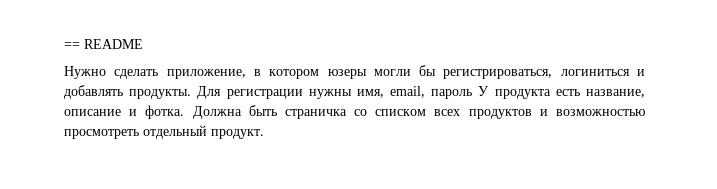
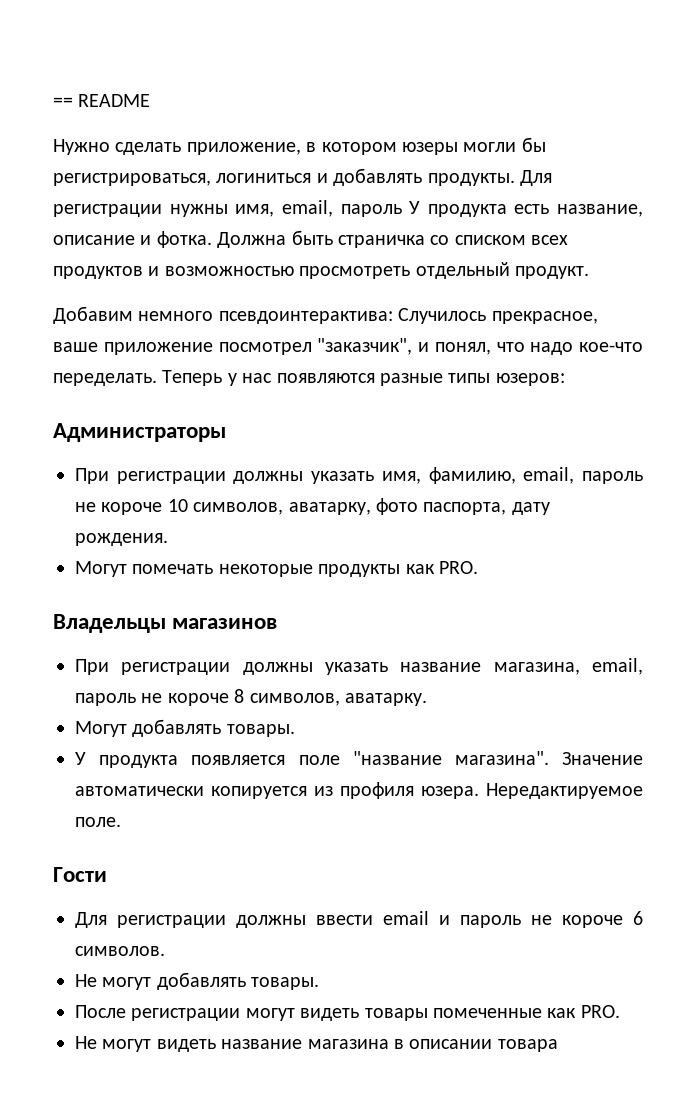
(264, 134) none -> [53,306,598,324] [53,338,643,355] [53,370,565,386] [53,423,226,442] [75,467,643,484] [75,498,550,515] [75,533,168,546] [75,561,478,577] [53,614,278,633] [75,658,643,675] [75,689,427,706] [75,719,295,737] [75,751,643,768] [75,782,643,799] [75,817,121,827] [53,867,107,882] [75,911,643,928] [75,946,165,956] [75,972,320,990] [75,1005,620,1021] [75,1036,558,1052] // Добавим немного псевдоинтерактива: Случилось прекрасное, ваше приложение посмотрел "заказчик", и понял, что надо кое-что переделать. Теперь у нас появляются разные типы юзеров: // Администраторы // При регистрации должны указать имя, фамилию, email, пароль не короче 10 символов, аватарку, фото паспорта, дату рождения. // Могут помечать некоторые продукты как PRO. // Владельцы магазинов // При регистрации должны указать название магазина, email, пароль не короче 8 символов, аватарку. // Могут добавлять товары. // У продукта появляется поле "название магазина". Значение автоматически копируется из профиля юзера. Нередактируемое поле. // Гости // Для регистрации должны ввести email и пароль не короче 6 символов. // Не могут добавлять товары. // После регистрации могут видеть товары помеченные как PRO. // Не могут видеть название магазина в описании товара

